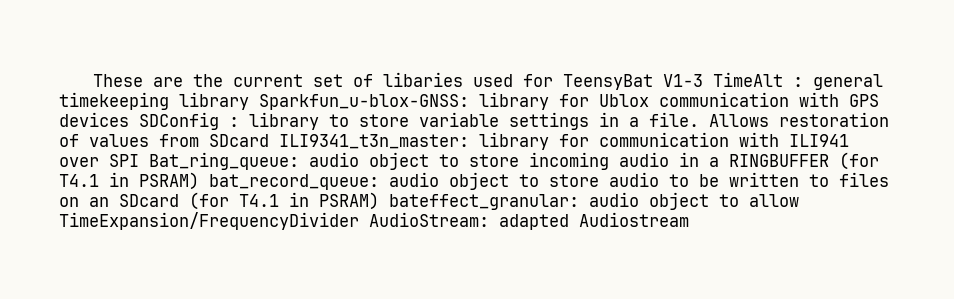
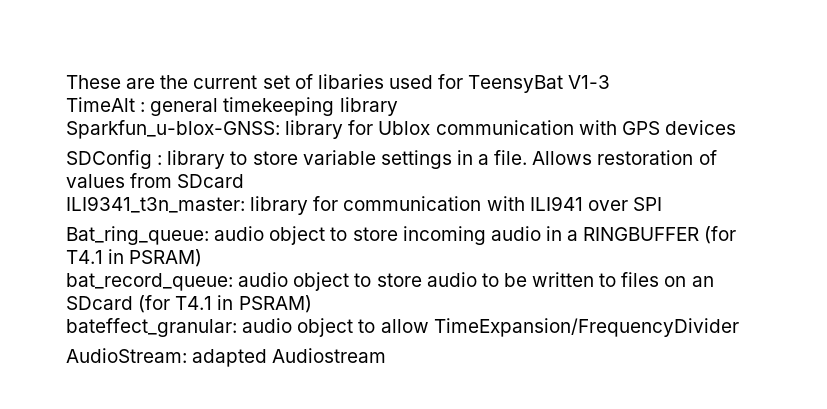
(703, 80) none -> (611, 82) //
(249, 101) none -> (398, 106) //
(129, 119) none -> (736, 127) //
(269, 140) none -> (245, 181) //
(139, 160) none -> (662, 204) //
(199, 181) none -> (203, 258) //
(379, 201) none -> (312, 304) //
(359, 221) none -> (739, 327) //

